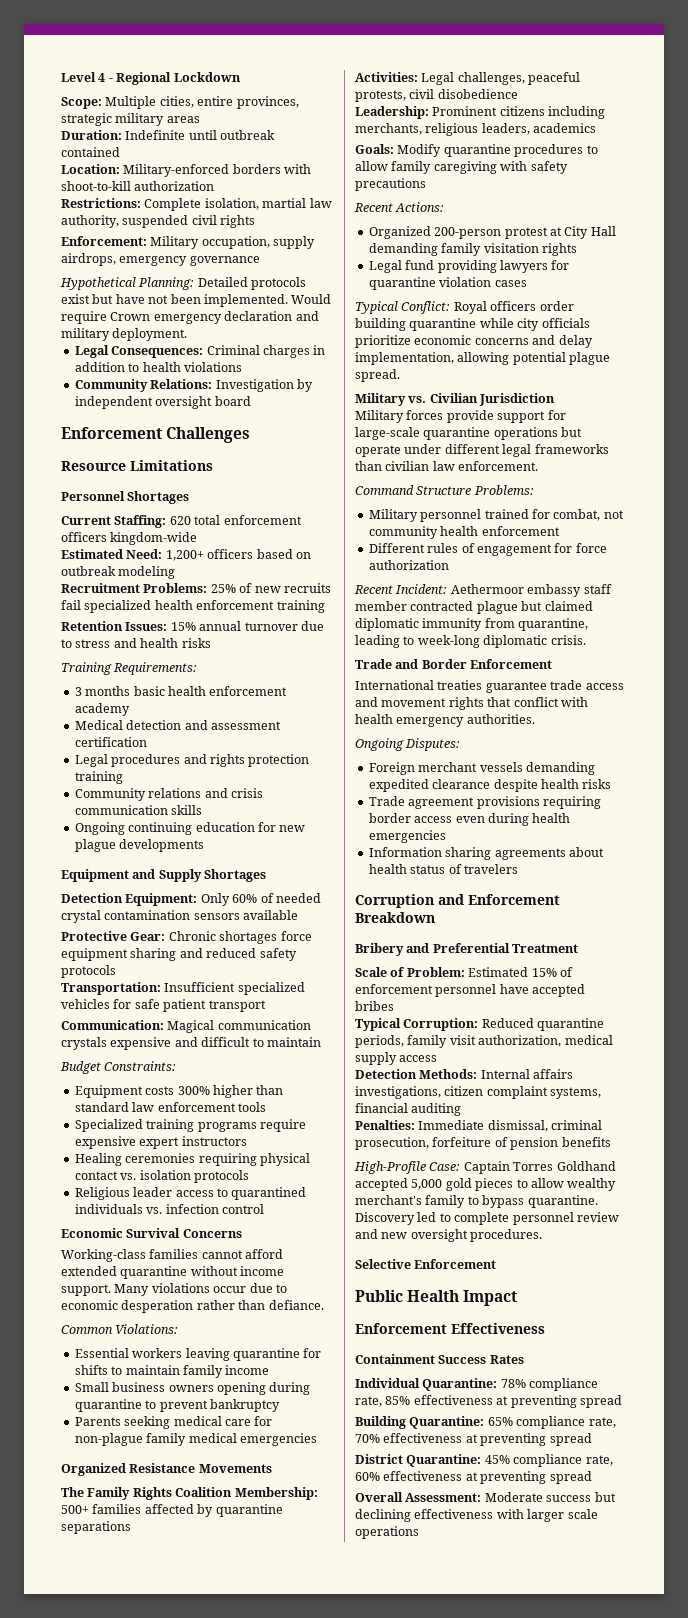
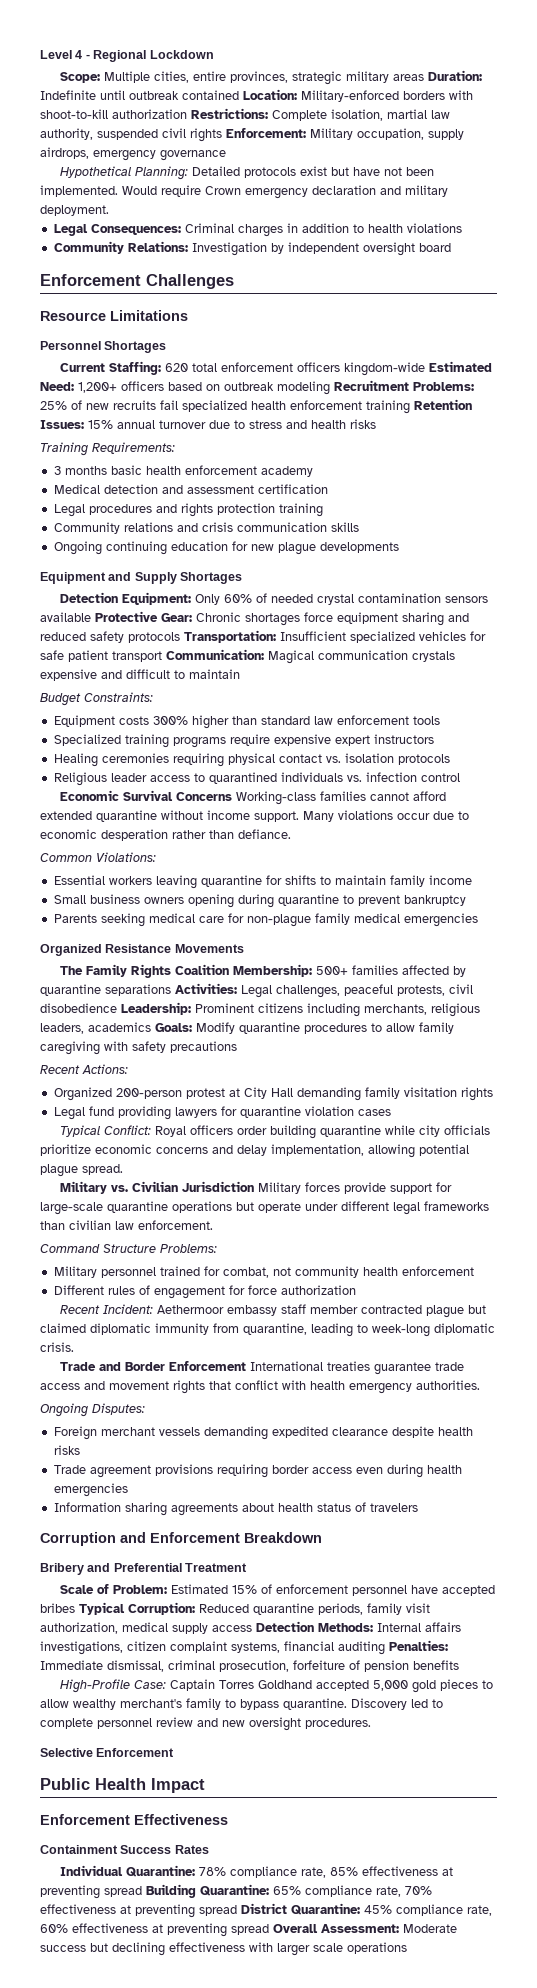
(200, 119) // -> (425, 77) none
(120, 152) // -> (239, 95) none
(215, 186) // -> (187, 114) none
(256, 221) // -> (222, 135) none
(198, 538) // -> (426, 369) none
(176, 572) // -> (330, 388) none
(325, 606) // -> (410, 407) none
(299, 915) // -> (91, 617) none
(116, 971) // -> (180, 637) none
(266, 1006) // -> (162, 656) none
(242, 1233) // -> (233, 796) none
(131, 1527) // -> (171, 990) none
(518, 94) // -> (117, 1008) none
(597, 128) // -> (151, 1027) none
(556, 399) // -> (255, 1186) none
(553, 664) // -> (247, 1366) none
(394, 1006) // -> (75, 1608) none
(438, 1058) // -> (252, 1628) none
(462, 1109) // -> (385, 1648) none
(622, 1401) // -> (142, 1891) none
(592, 1439) // -> (237, 1910) none
(592, 1477) // -> (269, 1929) none

